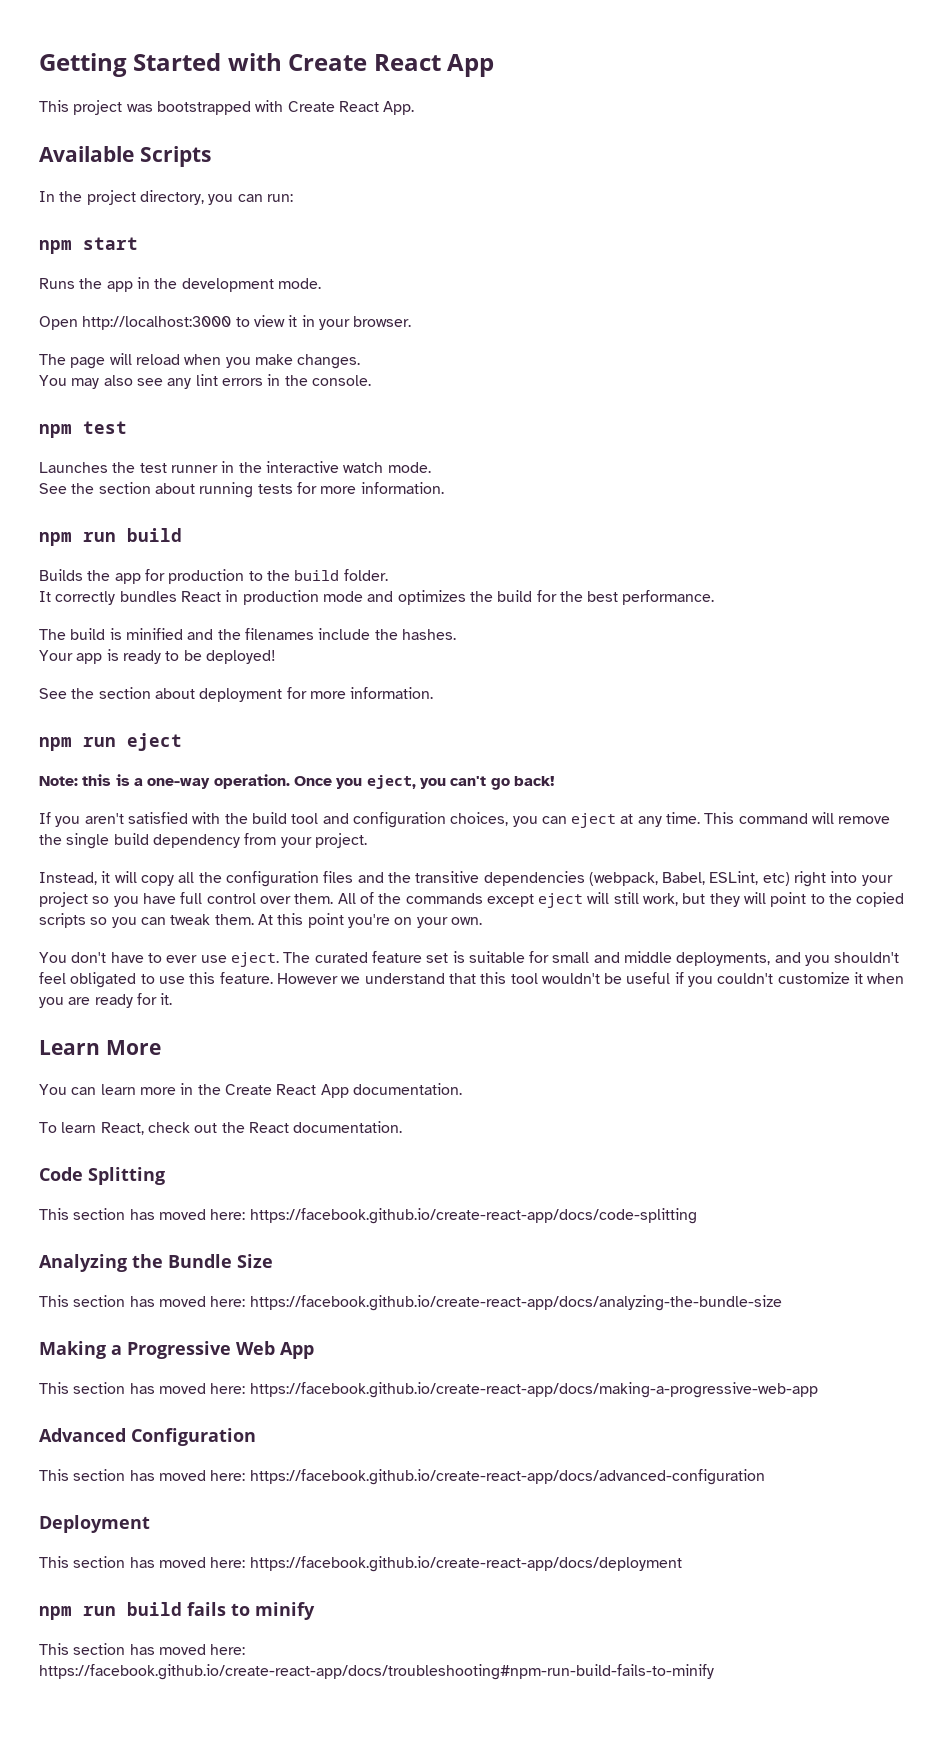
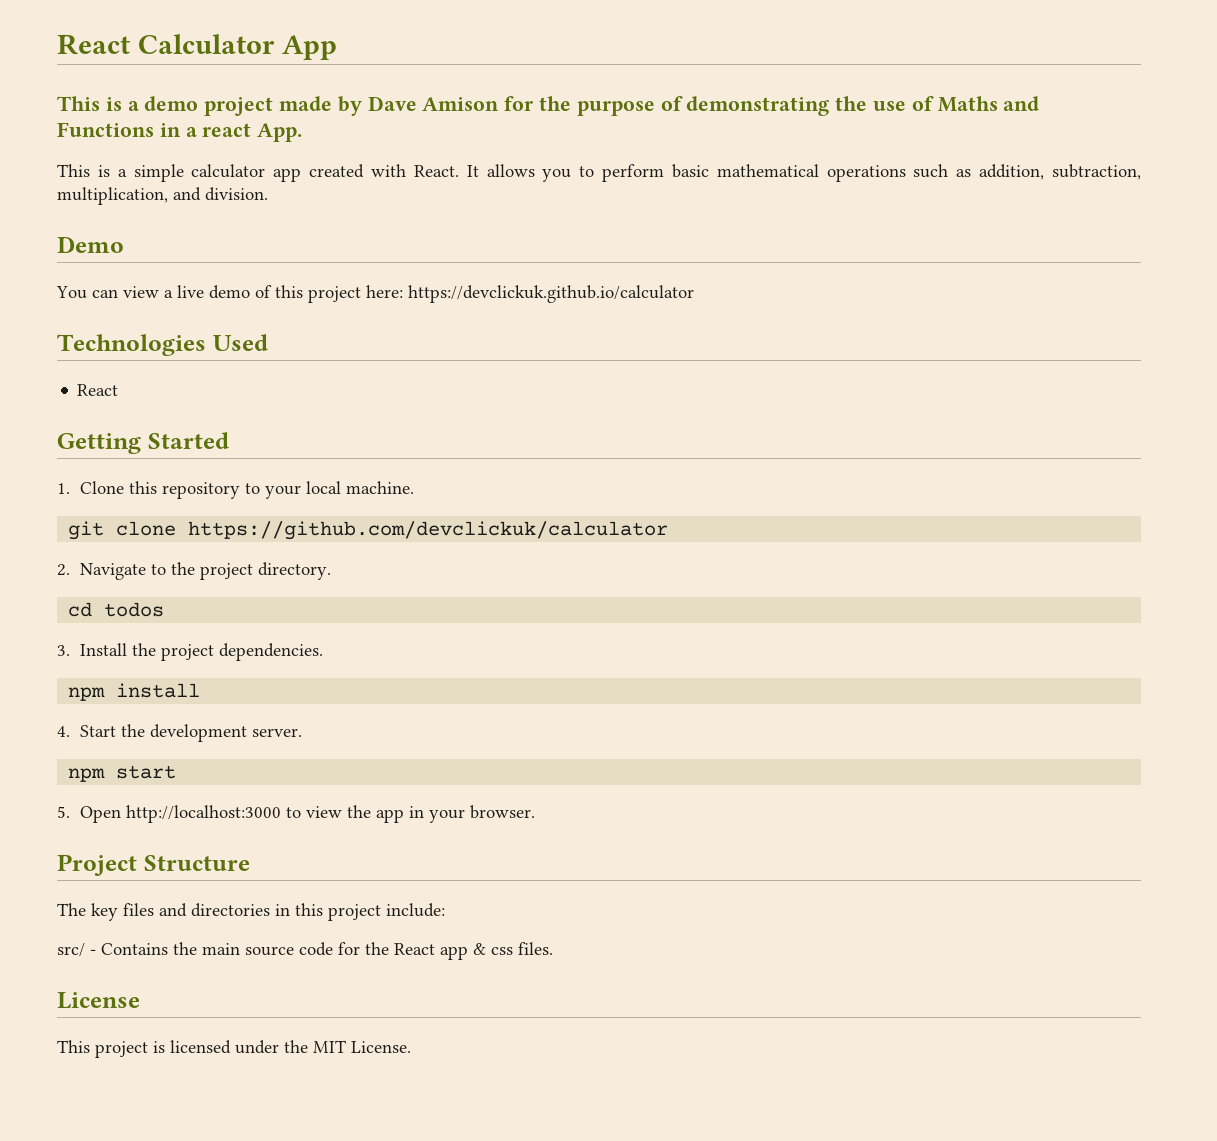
[39,53,495,77] [39,100,415,115] [39,146,211,167] [39,190,293,205] [39,237,138,254] [39,277,321,292] Getting Started with Create React App // This project was bootstrapped with Create React App. // Available Scripts // In the project directory, you can run: // npm start // Runs the app in the development mode. // -> [57,34,337,60] [57,96,1040,116] [57,122,303,142] [57,164,1142,182] [57,187,268,205] [57,236,124,253] [56,285,694,303] [57,334,268,356] [77,384,119,396] [57,432,229,454] [57,481,414,499] [68,521,669,540] [57,562,331,580] [68,602,165,617] [57,643,323,661] [68,683,201,701] [57,724,302,742] [68,765,177,782] [57,806,70,818] React Calculator App // This is a demo project made by Dave Amison for the purpose of demonstrating the use of Maths and Functions in a react App. // This is a simple calculator app created with React. It allows you to perform basic mathematical operations such as addition, subtraction, multiplication, and division. // Demo // You can view a live demo of this project here: https://devclickuk.github.io/calculator // Technologies Used // React // Getting Started // 1. Clone this repository to your local machine. // git clone https://github.com/devclickuk/calculator // 2. Navigate to the project directory. // cd todos // 3. Install the project dependencies. // npm install // 4. Start the development server. // npm start // 5.
[288,315,298,327] it -> [346,805,404,823] the app
[39,353,361,369] [39,374,371,389] [39,421,127,438] [39,461,431,473] [39,482,444,498] [39,528,182,546] [39,569,388,584] [39,590,715,605] [39,628,456,640] [39,649,276,664] [39,687,434,702] [39,733,182,751] [39,774,555,790] [39,812,891,828] [39,833,367,849] [39,871,893,887] [39,892,905,908] [39,913,482,928] [39,951,900,967] [39,972,905,988] [39,993,173,1008] [39,1040,161,1055] [39,1083,462,1098] [39,1121,403,1135] [39,1167,165,1185] [39,1208,697,1224] [39,1254,273,1272] [39,1295,782,1311] [39,1341,314,1359] [39,1382,818,1398] [39,1428,256,1446] [39,1469,765,1485] [39,1515,150,1533] [39,1556,682,1572] [39,1602,315,1620] [39,1643,246,1655] [39,1664,714,1680] // The page will reload when you make changes. // You may also see any lint errors in the console. // npm test // Launches the test runner in the interactive watch mode. // See the section about running tests for more information. // npm run build // Builds the app for production to the build folder. // It correctly bundles React in production mode and optimizes the build for the best performance. // The build is minified and the filenames include the hashes. // Your app is ready to be deployed! // See the section about deployment for more information. // npm run eject // Note: this is a one-way operation. Once you eject, you can't go back! // If you aren't satisfied with the build tool and configuration choices, you can eject at any time. This command will remove the single build dependency from your project. // Instead, it will copy all the configuration files and the transitive dependencies (webpack, Babel, ESLint, etc) right into your project so you have full control over them. All of the commands except eject will still work, but they will point to the copied scripts so you can tweak them. At this point you're on your own. // You don't have to ever use eject. The curated feature set is suitable for small and middle deployments, and you shouldn't feel obligated to use this feature. However we understand that this tool wouldn't be useful if you couldn't customize it when you are ready for it. // Learn More // You can learn more in the Create React App documentation. // To learn React, check out the React documentation. // Code Splitting // This section has moved here: https://facebook.github.io/create-react-app/docs/code-splitting // Analyzing the Bundle Size // This section has moved here: https://facebook.github.io/create-react-app/docs/analyzing-the-bundle-size // Making a Progressive Web App // This section has moved here: https://facebook.github.io/create-react-app/docs/making-a-progressive-web-app // Advanced Configuration // This section has moved here: https://facebook.github.io/create-react-app/docs/advanced-configuration // Deployment // This section has moved here: https://facebook.github.io/create-react-app/docs/deployment // npm run build fails to minify // This section has moved here: https://facebook.github.io/create-react-app/docs/troubleshooting#npm-run-build-fails-to-minify -> [57,854,250,876] [57,903,445,921] [57,942,553,960] [57,992,140,1009] [57,1040,411,1058] // Project Structure // The key files and directories in this project include: // src/ - Contains the main source code for the React app & css files. // License // This project is licensed under the MIT License.

